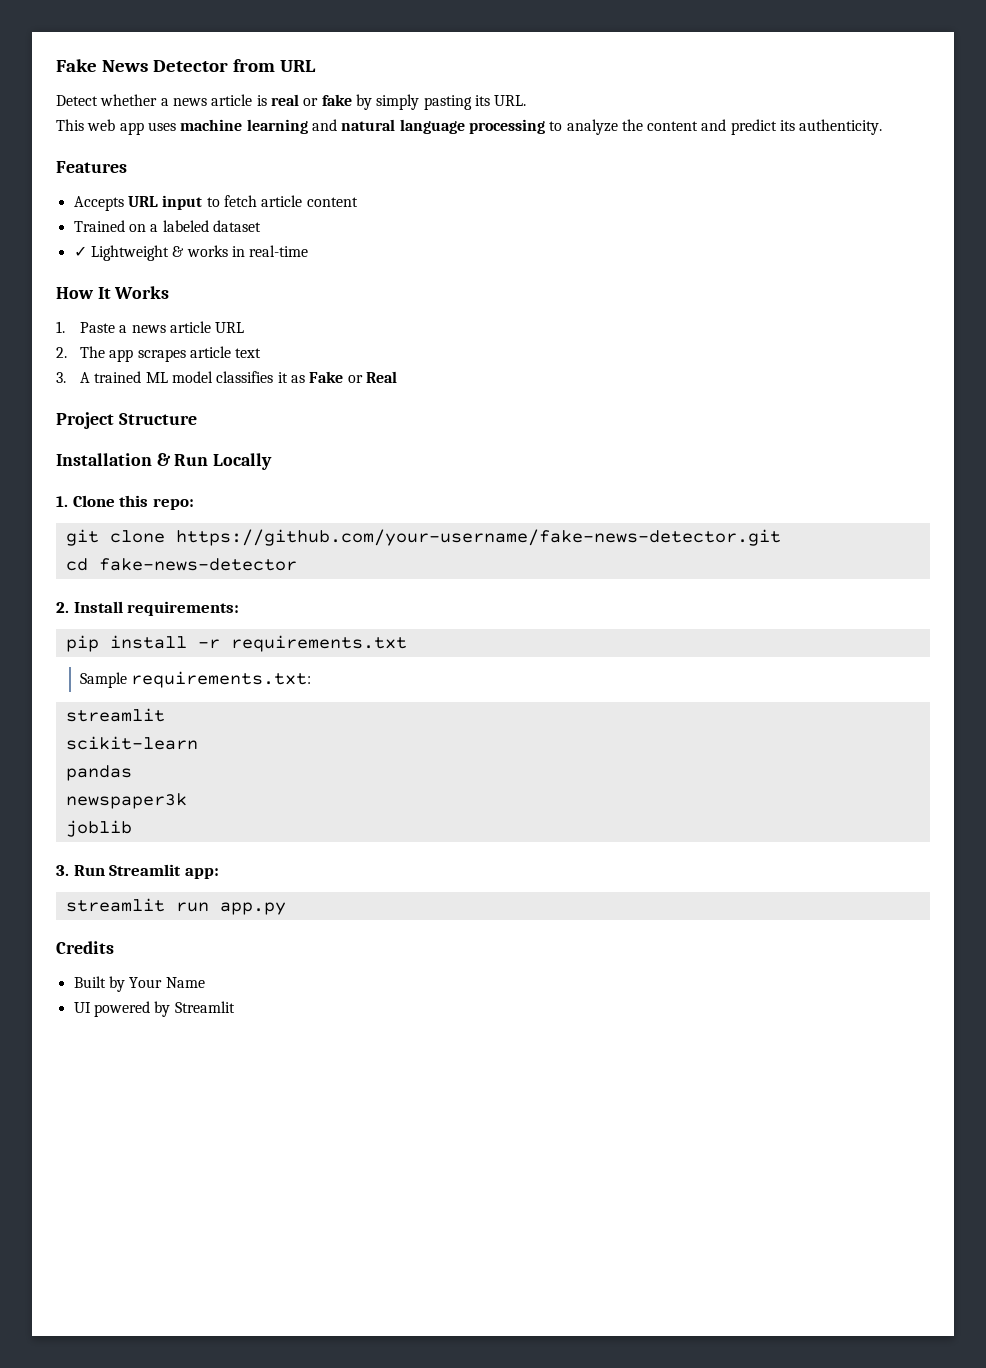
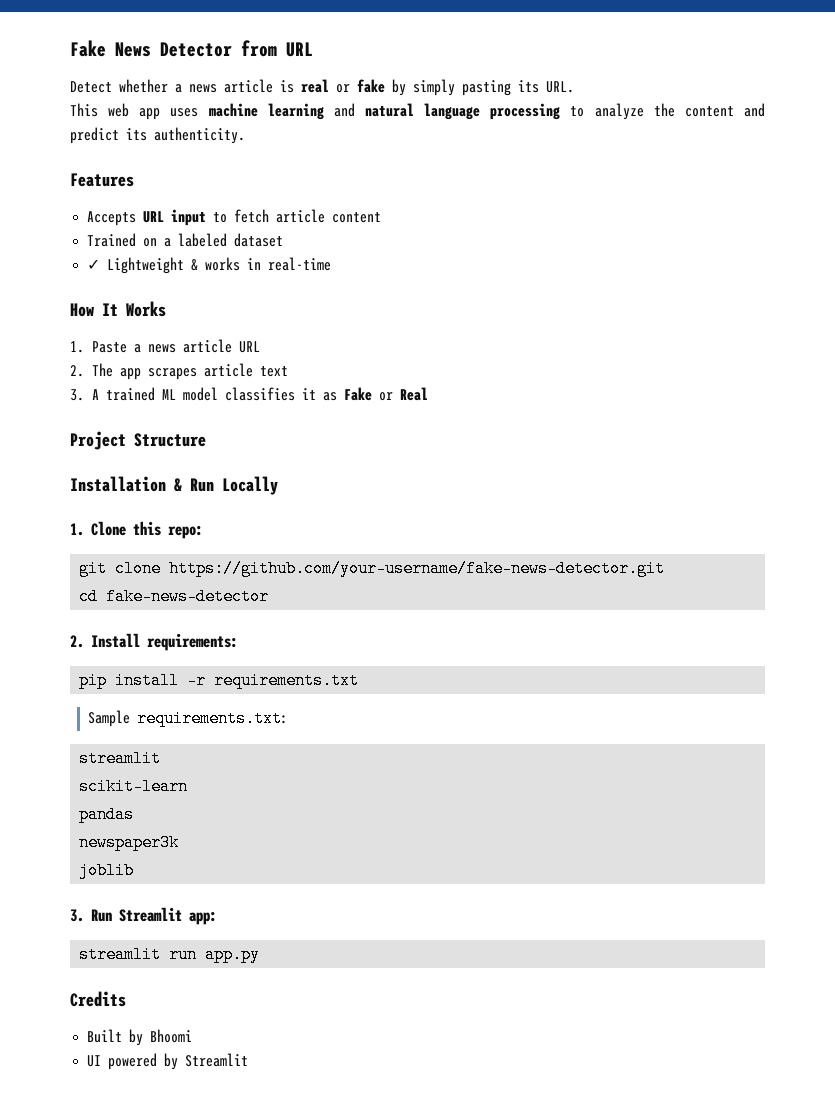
[129,977,205,988] Your Name -> [150,1029,193,1043] Bhoomi

